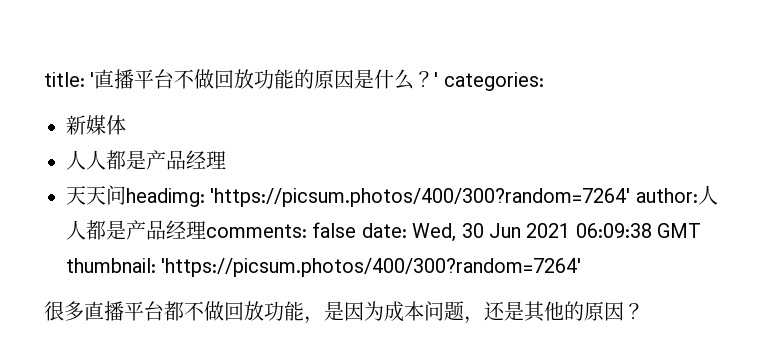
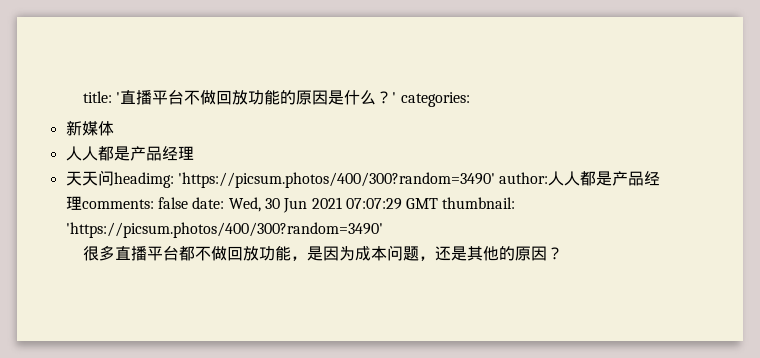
[210,188,631,207] 'https://picsum.photos/400/300?random=7264' -> [177,172,495,188] 'https://picsum.photos/400/300?random=3490'
[575,223,652,238] 06:09:38 -> [345,198,402,210] 07:07:29
[161,258,582,277] 'https://picsum.photos/400/300?random=7264' -> [65,222,383,238] 'https://picsum.photos/400/300?random=3490'

